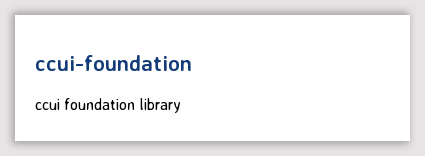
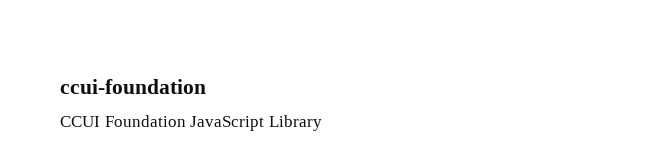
[35,98,182,113] ccui foundation library -> [60,115,322,131] CCUI Foundation JavaScript Library

